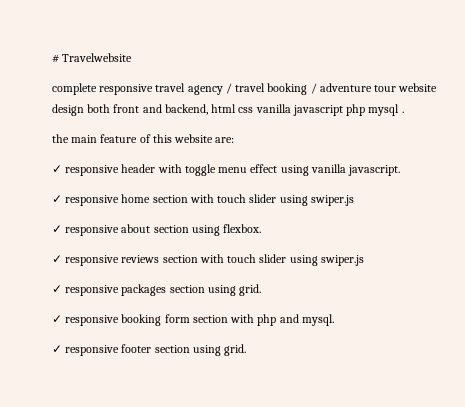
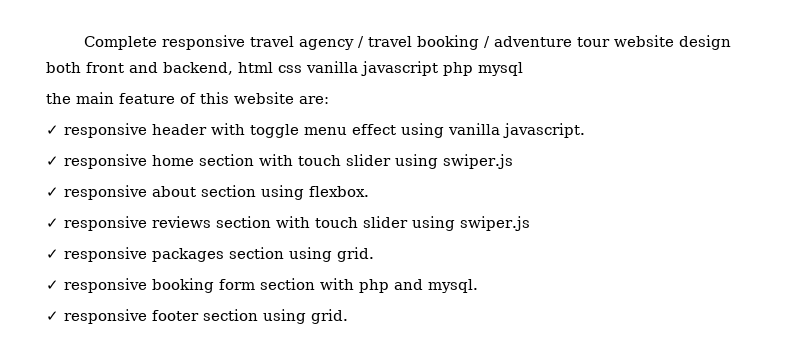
[52,53,133,63] [52,83,97,95] # Travelwebsite // complete -> [84,36,158,50] Complete
[401,111,404,113] . -> (523, 69) none

